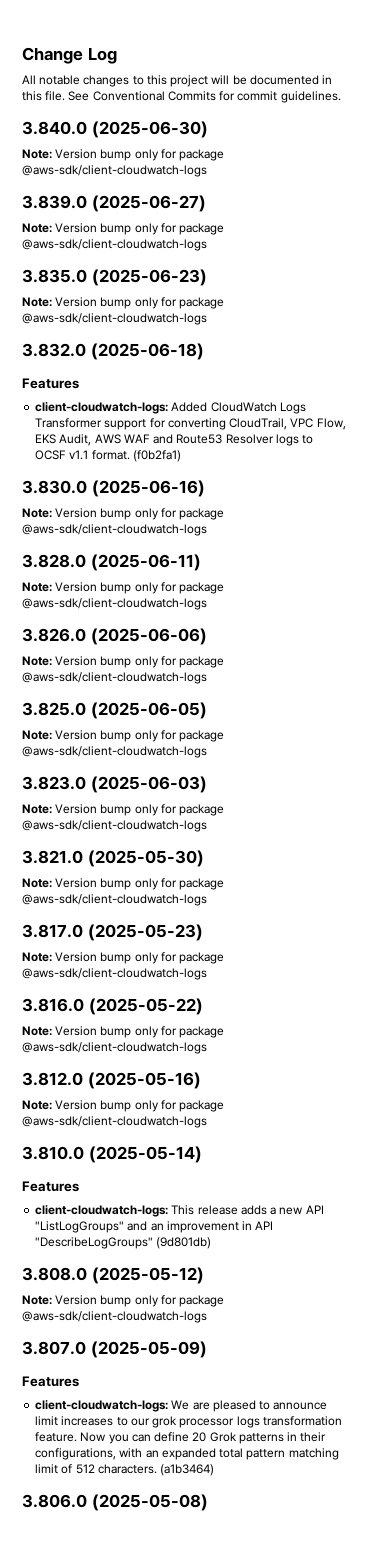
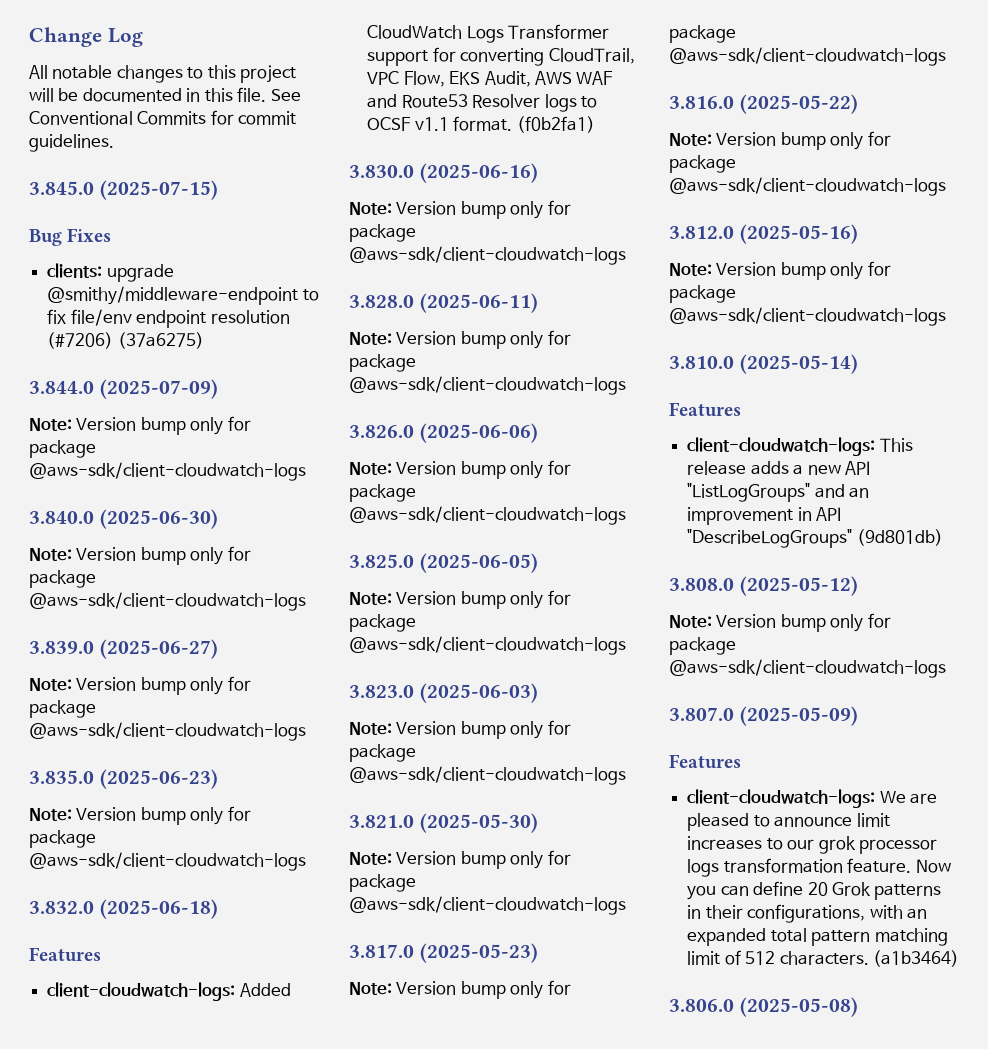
(341, 97) none -> [29,180,218,200] [29,228,112,246] [47,263,174,282] [47,286,319,305] [47,309,290,328] [47,332,204,349] [29,379,218,399] [29,416,251,435] [29,440,96,458] [29,462,306,481] // 3.845.0 (2025-07-15) // Bug Fixes // clients: upgrade @smithy/middleware-endpoint to fix file/env endpoint resolution (#7206) (37a6275) // 3.844.0 (2025-07-09) // Note: Version bump only for package @aws-sdk/client-cloudwatch-logs

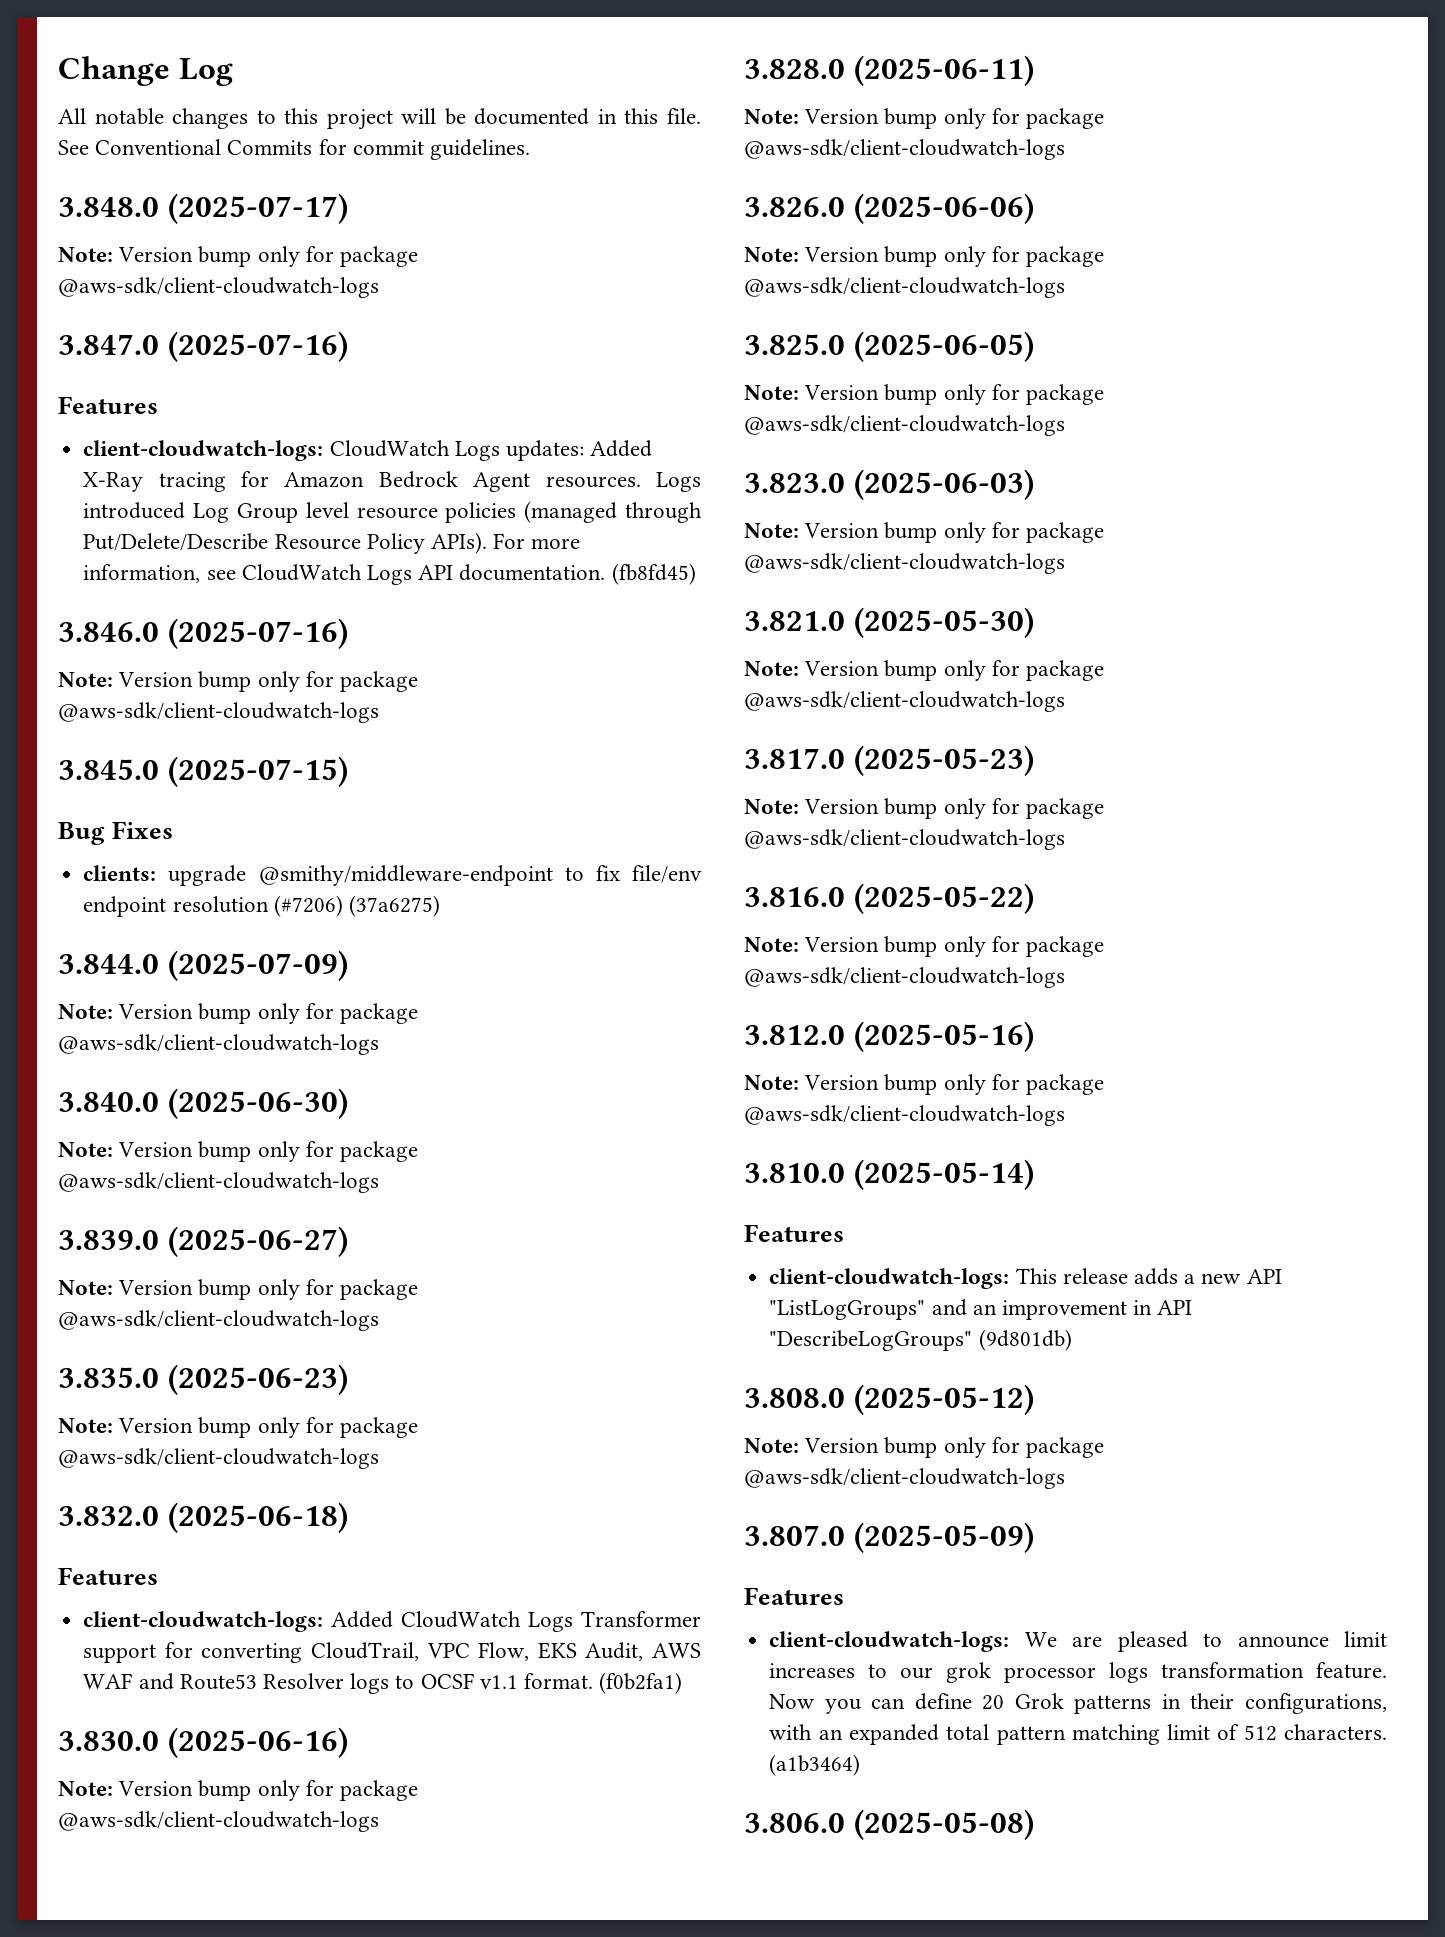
(114, 143) none -> [58,193,348,224] [58,246,419,267] [58,277,379,298] [58,331,348,362] [58,396,158,414] [83,440,653,461] [83,471,702,492] [83,501,702,523] [83,532,581,554] [83,563,696,585] [58,618,348,649] [58,671,419,692] [58,702,379,723] // 3.848.0 (2025-07-17) // Note: Version bump only for package @aws-sdk/client-cloudwatch-logs // 3.847.0 (2025-07-16) // Features // client-cloudwatch-logs: CloudWatch Logs updates: Added X-Ray tracing for Amazon Bedrock Agent resources. Logs introduced Log Group level resource policies (managed through Put/Delete/Describe Resource Policy APIs). For more information, see CloudWatch Logs API documentation. (fb8fd45) // 3.846.0 (2025-07-16) // Note: Version bump only for package @aws-sdk/client-cloudwatch-logs

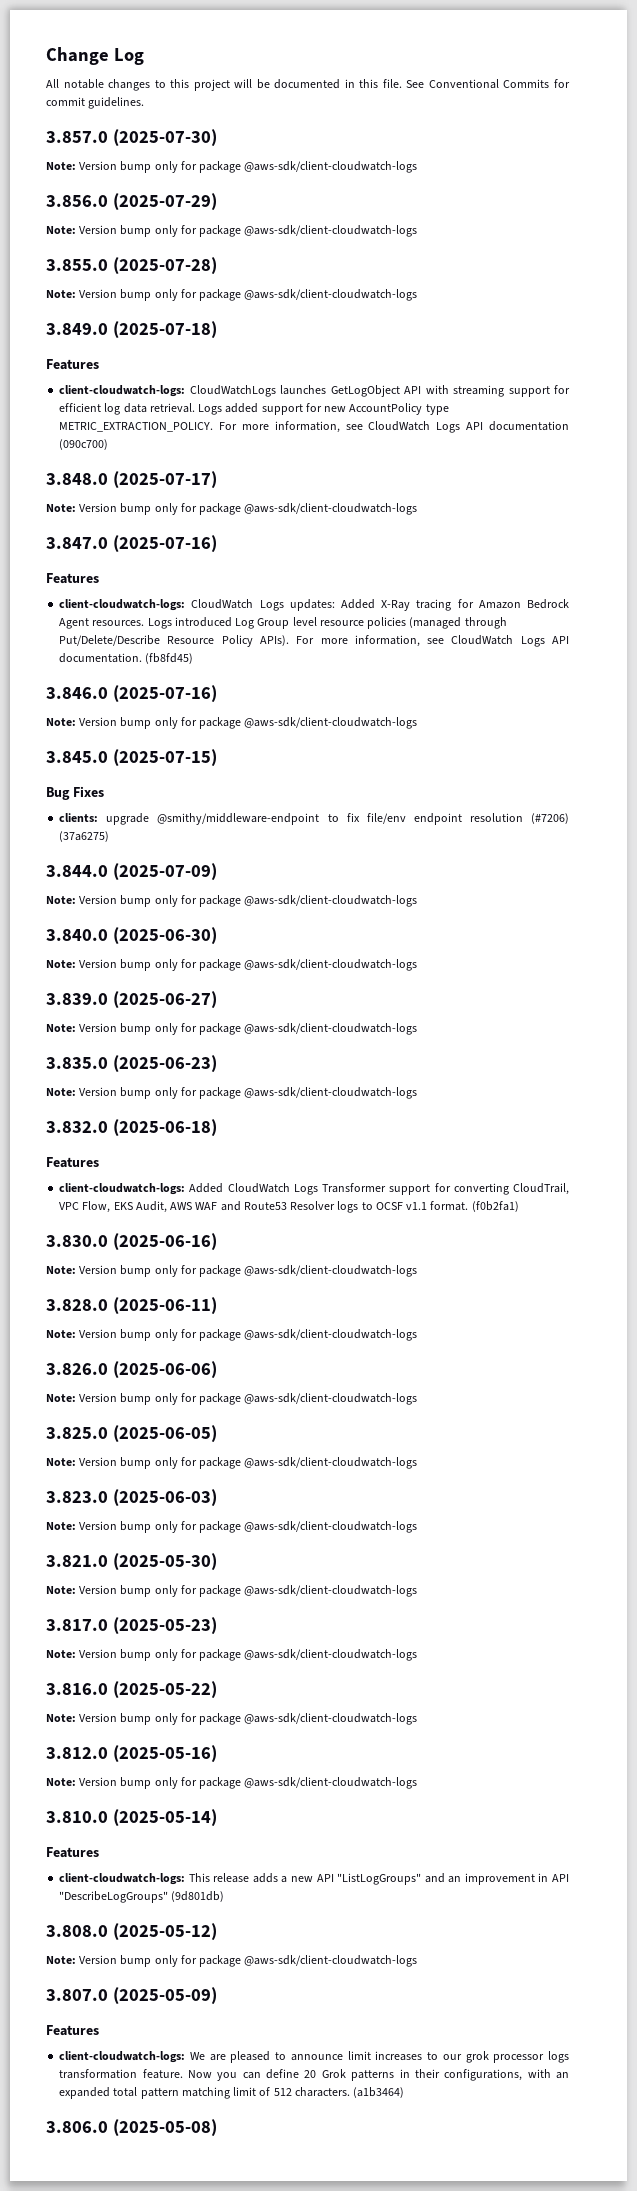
(531, 149) none -> [46,129,217,146] [46,161,418,173] [46,193,217,210] [46,225,418,237] [46,257,217,274] [46,289,418,301] [46,321,217,338] [46,359,99,370] [59,385,571,397] [59,403,449,415] [59,421,570,433] [59,439,109,450] // 3.857.0 (2025-07-30) // Note: Version bump only for package @aws-sdk/client-cloudwatch-logs // 3.856.0 (2025-07-29) // Note: Version bump only for package @aws-sdk/client-cloudwatch-logs // 3.855.0 (2025-07-28) // Note: Version bump only for package @aws-sdk/client-cloudwatch-logs // 3.849.0 (2025-07-18) // Features // client-cloudwatch-logs: CloudWatchLogs launches GetLogObject API with streaming support for efficient log data retrieval. Logs added support for new AccountPolicy type METRIC_EXTRACTION_POLICY. For more information, see CloudWatch Logs API documentation (090c700)

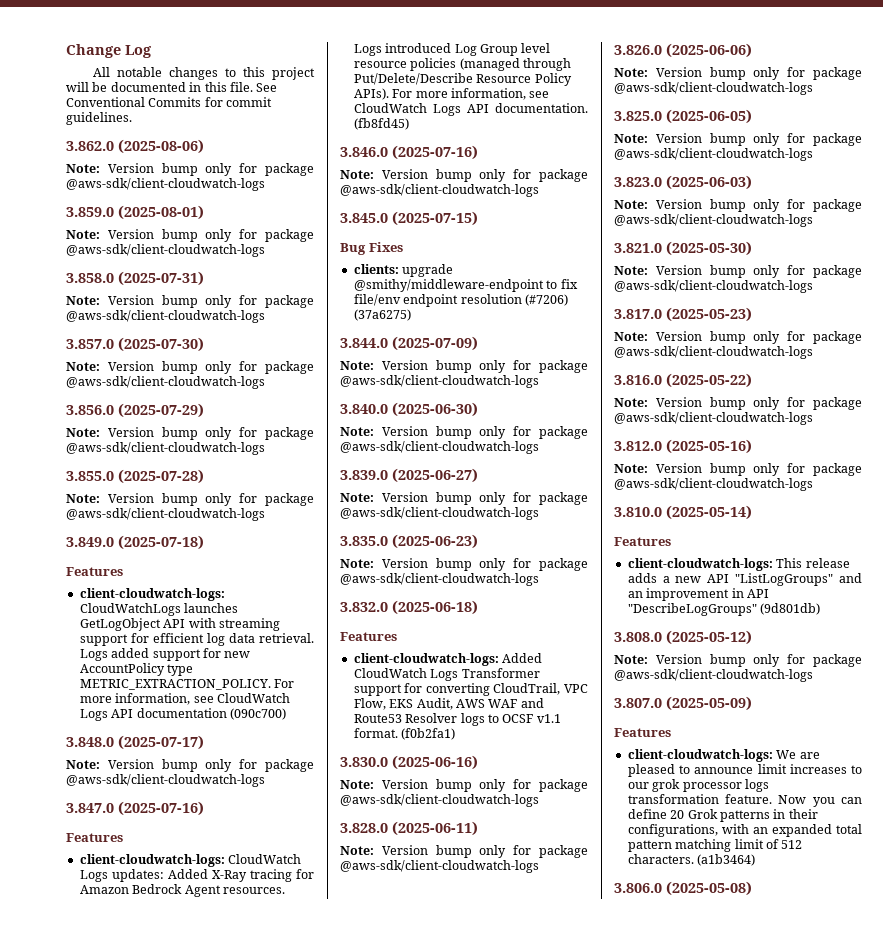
(145, 103) none -> [66,139,204,154] [66,163,314,176] [66,178,265,191] [66,205,204,220] [66,229,314,242] [66,244,265,257] [66,271,204,286] [66,295,314,308] [66,310,265,323] // 3.862.0 (2025-08-06) // Note: Version bump only for package @aws-sdk/client-cloudwatch-logs // 3.859.0 (2025-08-01) // Note: Version bump only for package @aws-sdk/client-cloudwatch-logs // 3.858.0 (2025-07-31) // Note: Version bump only for package @aws-sdk/client-cloudwatch-logs

